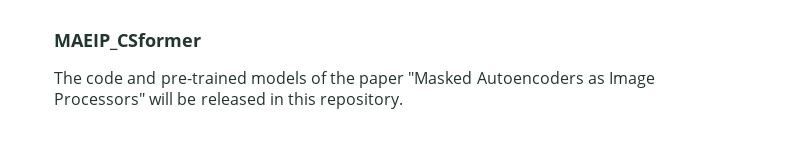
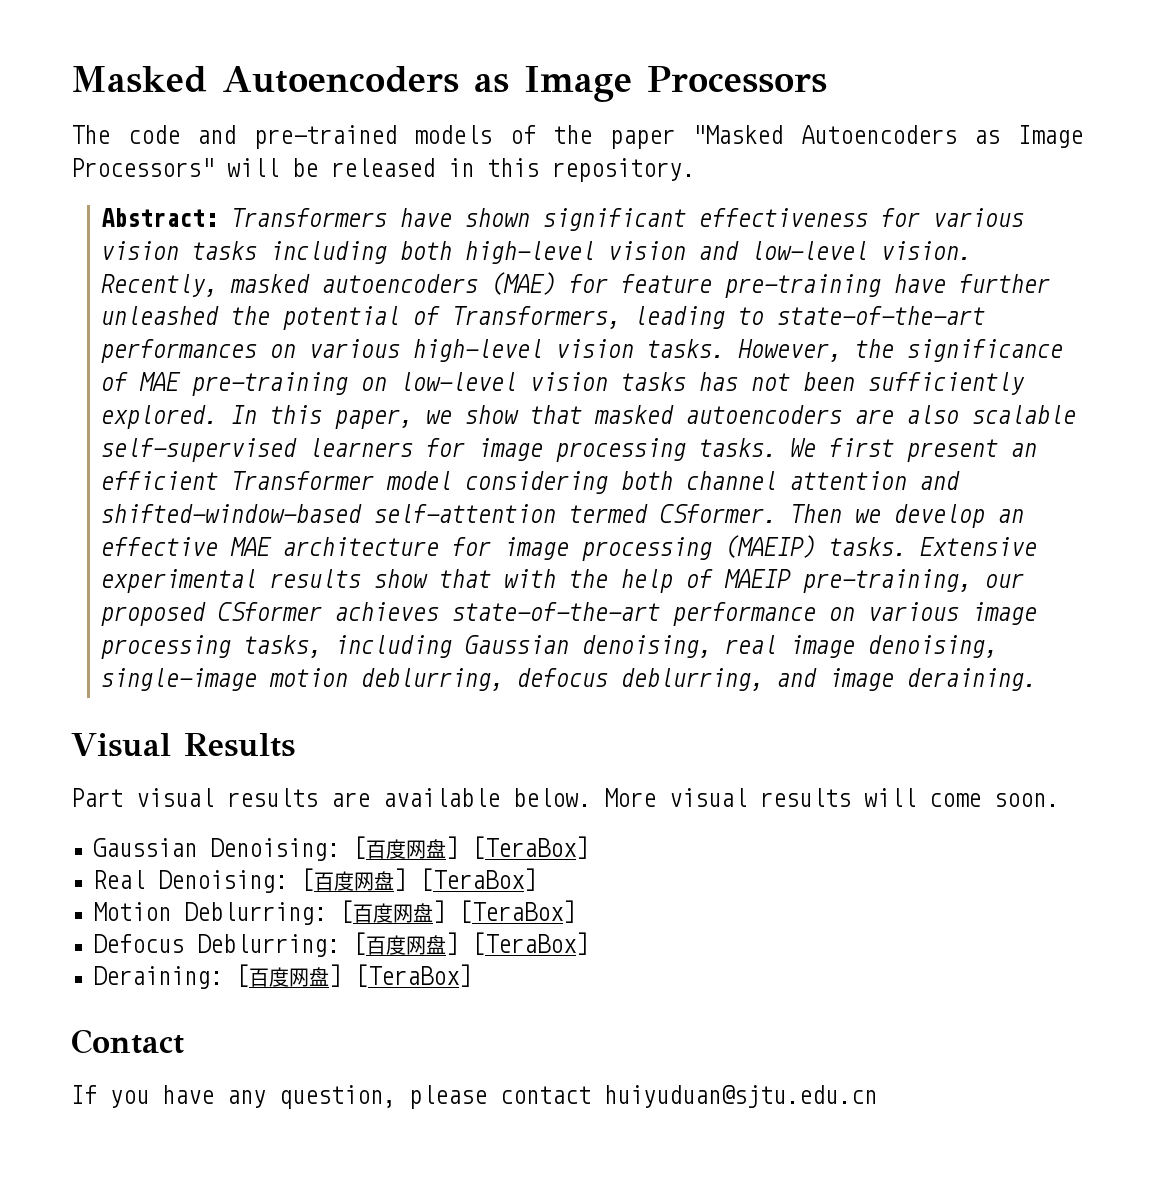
[54,33,201,50] MAEIP_CSformer -> [71,66,827,102] Masked Autoencoders as Image Processors
(404, 101) none -> [100,208,1024,231] [100,241,972,264] [100,272,1050,298] [100,306,985,330] [100,339,1063,363] [100,372,1025,396] [100,405,1076,429] [100,438,1037,462] [100,471,960,494] [100,504,1024,528] [100,535,1037,561] [100,569,1024,593] [100,602,1037,626] [100,635,998,659] [100,668,1037,691] [71,733,295,757] [71,788,1059,807] [93,836,589,861] [93,868,537,893] [93,900,576,925] [93,932,589,957] [93,964,472,989] [71,1029,184,1054] [71,1085,877,1109] // Abstract: Transformers have shown significant effectiveness for various vision tasks including both high-level vision and low-level vision. Recently, masked autoencoders (MAE) for feature pre-training have further unleashed the potential of Transformers, leading to state-of-the-art performances on various high-level vision tasks. However, the significance of MAE pre-training on low-level vision tasks has not been sufficiently explored. In this paper, we show that masked autoencoders are also scalable self-supervised learners for image processing tasks. We first present an efficient Transformer model considering both channel attention and shifted-window-based self-attention termed CSformer. Then we develop an effective MAE architecture for image processing (MAEIP) tasks. Extensive experimental results show that with the help of MAEIP pre-training, our proposed CSformer achieves state-of-the-art performance on various image processing tasks, including Gaussian denoising, real image denoising, single-image motion deblurring, defocus deblurring, and image deraining. // Visual Results // Part visual results are available below. More visual results will come soon. // Gaussian Denoising: [百度网盘] [TeraBox] // Real Denoising: [百度网盘] [TeraBox] // Motion Deblurring: [百度网盘] [TeraBox] // Defocus Deblurring: [百度网盘] [TeraBox] // Deraining: [百度网盘] [TeraBox] // Contact // If you have any question, please contact huiyuduan@sjtu.edu.cn

